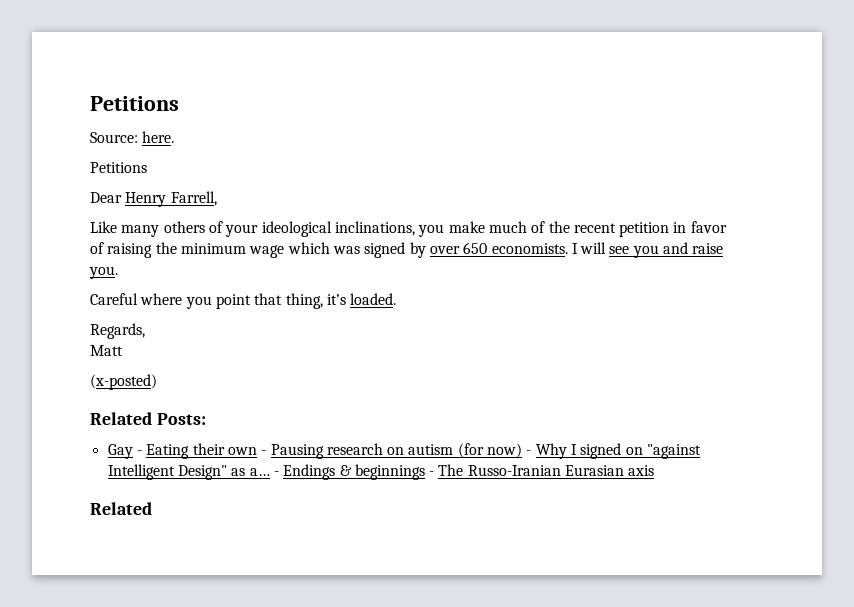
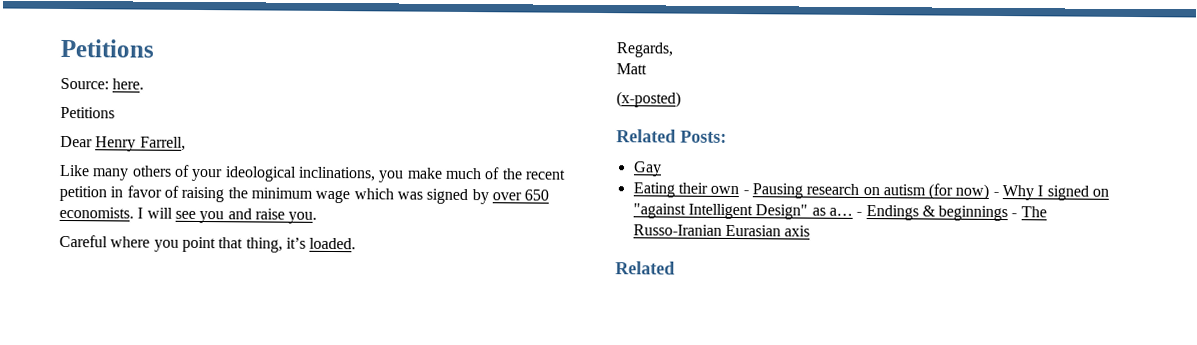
[136,450,142,455] - -> (662, 169) //

